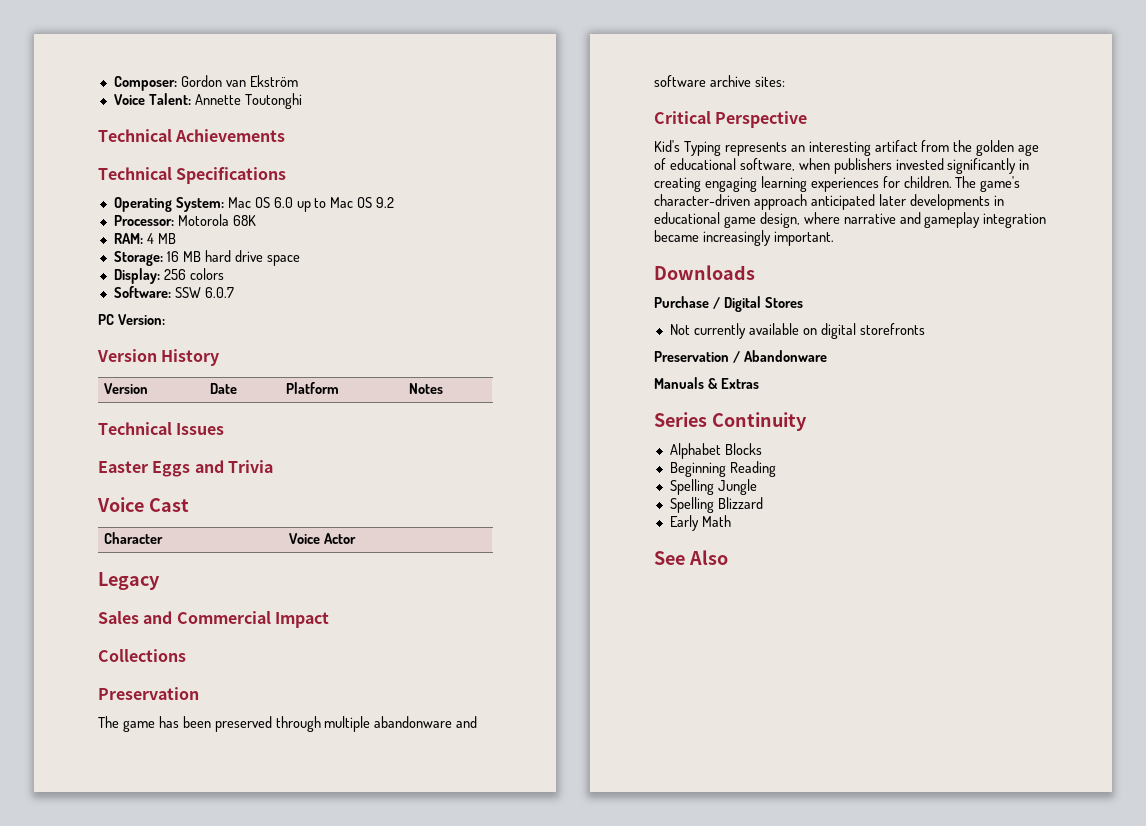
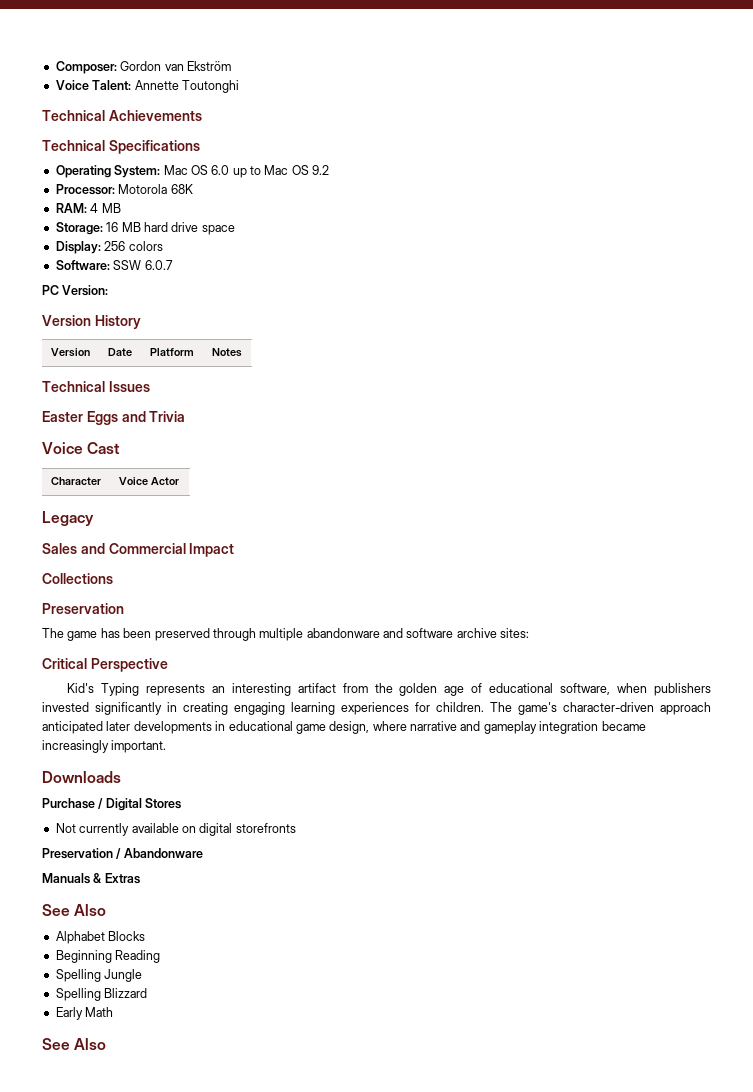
[654,412,807,431] Series Continuity -> [42,904,107,916] See Also

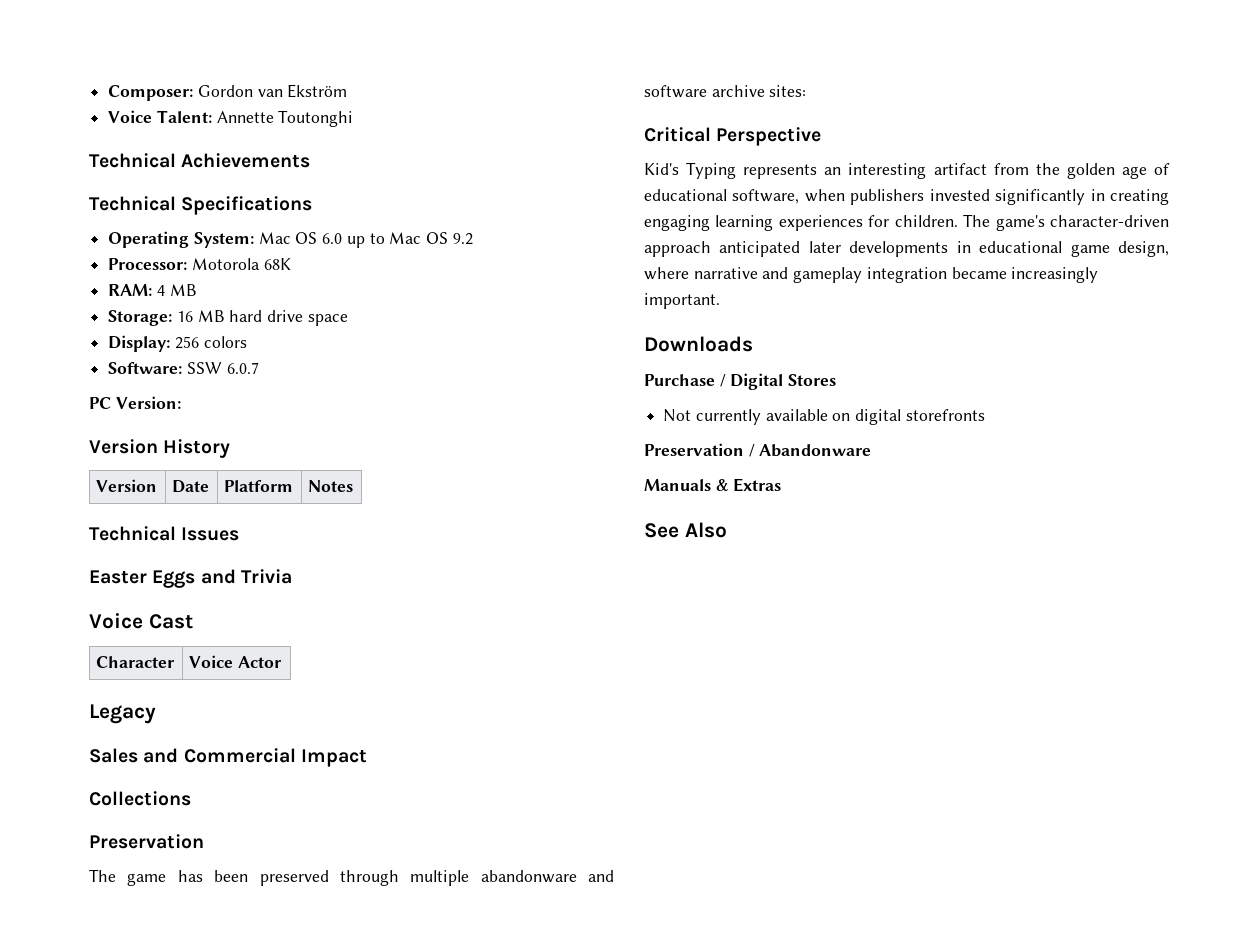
[55,931,146,944] [55,950,161,963] [55,969,143,982] [55,988,148,1001] [55,1007,114,1020] [42,1038,107,1050] // Alphabet Blocks // Beginning Reading // Spelling Jungle // Spelling Blizzard // Early Math // See Also -> (727, 530) none

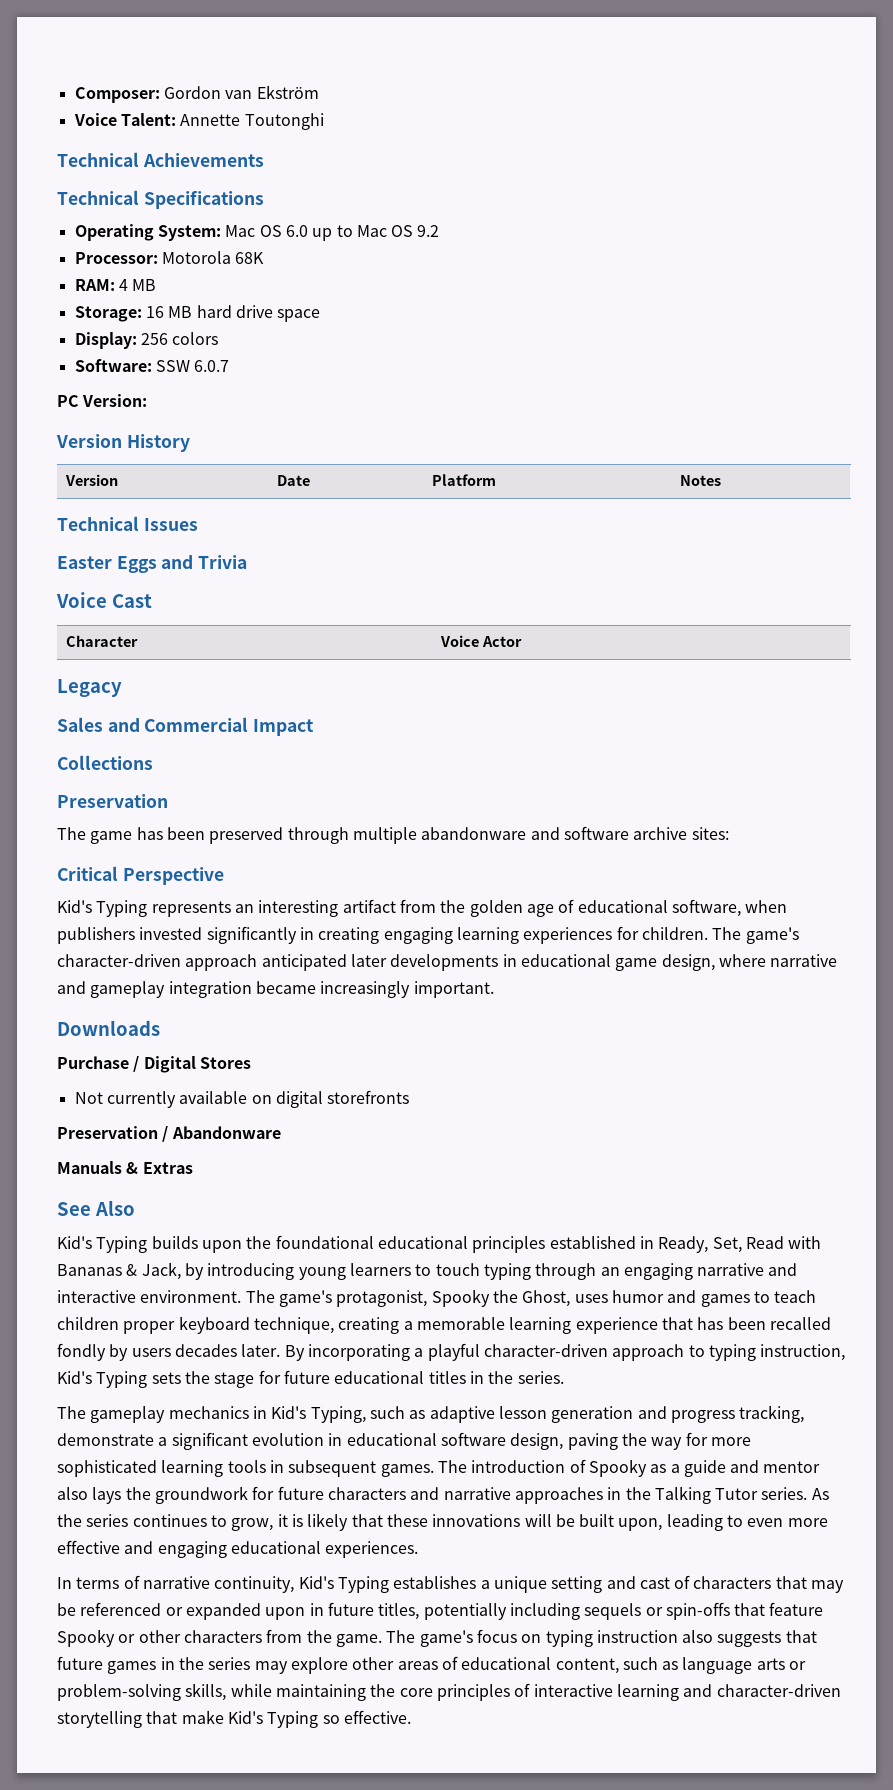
(727, 530) none -> [57,1235,822,1253] [57,1262,798,1280] [57,1289,817,1307] [57,1316,831,1334] [57,1343,846,1361] [57,1370,564,1388] [57,1405,805,1423] [57,1432,751,1450] [57,1459,821,1477] [57,1486,829,1504] [57,1513,828,1531] [57,1540,419,1558] [57,1575,845,1593] [57,1602,824,1620] [57,1629,817,1647] [57,1656,807,1674] [57,1683,841,1701] [57,1710,411,1728] // Kid's Typing builds upon the foundational educational principles established in Ready, Set, Read with Bananas & Jack, by introducing young learners to touch typing through an engaging narrative and interactive environment. The game's protagonist, Spooky the Ghost, uses humor and games to teach children proper keyboard technique, creating a memorable learning experience that has been recalled fondly by users decades later. By incorporating a playful character-driven approach to typing instruction, Kid's Typing sets the stage for future educational titles in the series. // The gameplay mechanics in Kid's Typing, such as adaptive lesson generation and progress tracking, demonstrate a significant evolution in educational software design, paving the way for more sophisticated learning tools in subsequent games. The introduction of Spooky as a guide and mentor also lays the groundwork for future characters and narrative approaches in the Talking Tutor series. As the series continues to grow, it is likely that these innovations will be built upon, leading to even more effective and engaging educational experiences. // In terms of narrative continuity, Kid's Typing establishes a unique setting and cast of characters that may be referenced or expanded upon in future titles, potentially including sequels or spin-offs that feature Spooky or other characters from the game. The game's focus on typing instruction also suggests that future games in the series may explore other areas of educational content, such as language arts or problem-solving skills, while maintaining the core principles of interactive learning and character-driven storytelling that make Kid's Typing so effective.

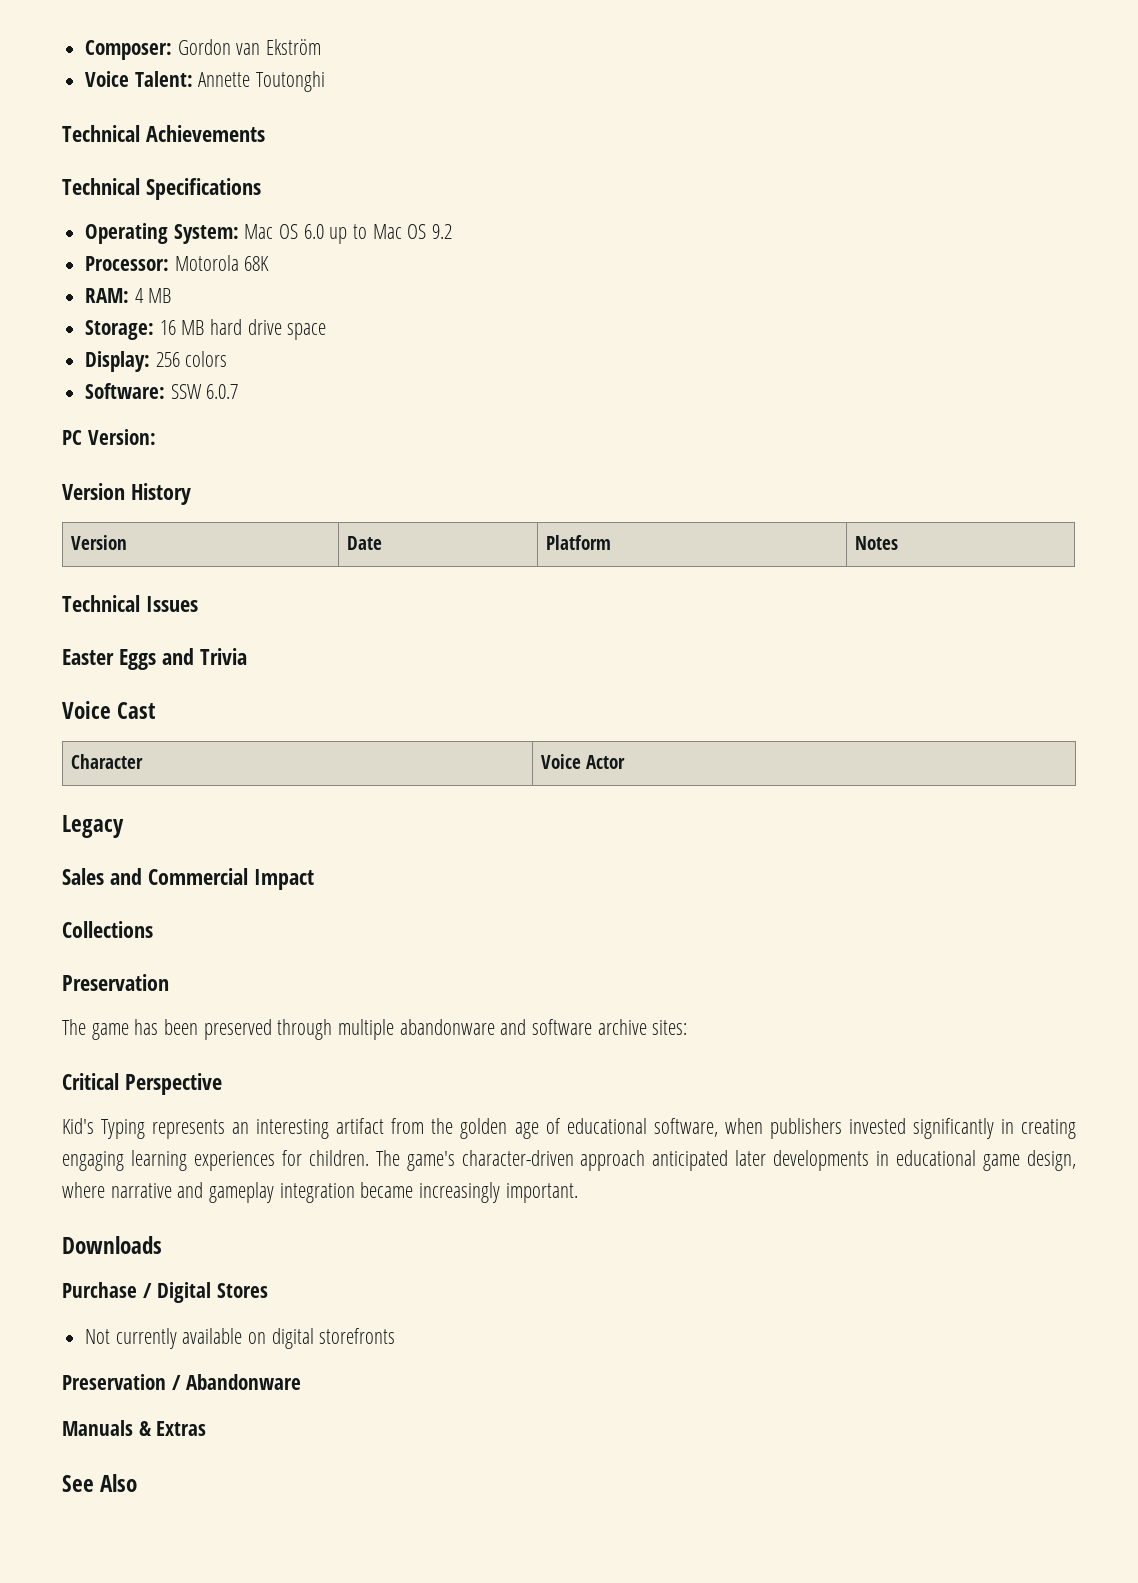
[57,1235,822,1253] [57,1262,798,1280] [57,1289,817,1307] [57,1316,831,1334] [57,1343,846,1361] [57,1370,564,1388] [57,1405,805,1423] [57,1432,751,1450] [57,1459,821,1477] [57,1486,829,1504] [57,1513,828,1531] [57,1540,419,1558] [57,1575,845,1593] [57,1602,824,1620] [57,1629,817,1647] [57,1656,807,1674] [57,1683,841,1701] [57,1710,411,1728] // Kid's Typing builds upon the foundational educational principles established in Ready, Set, Read with Bananas & Jack, by introducing young learners to touch typing through an engaging narrative and interactive environment. The game's protagonist, Spooky the Ghost, uses humor and games to teach children proper keyboard technique, creating a memorable learning experience that has been recalled fondly by users decades later. By incorporating a playful character-driven approach to typing instruction, Kid's Typing sets the stage for future educational titles in the series. // The gameplay mechanics in Kid's Typing, such as adaptive lesson generation and progress tracking, demonstrate a significant evolution in educational software design, paving the way for more sophisticated learning tools in subsequent games. The introduction of Spooky as a guide and mentor also lays the groundwork for future characters and narrative approaches in the Talking Tutor series. As the series continues to grow, it is likely that these innovations will be built upon, leading to even more effective and engaging educational experiences. // In terms of narrative continuity, Kid's Typing establishes a unique setting and cast of characters that may be referenced or expanded upon in future titles, potentially including sequels or spin-offs that feature Spooky or other characters from the game. The game's focus on typing instruction also suggests that future games in the series may explore other areas of educational content, such as language arts or problem-solving skills, while maintaining the core principles of interactive learning and character-driven storytelling that make Kid's Typing so effective. -> (138, 1483) none

